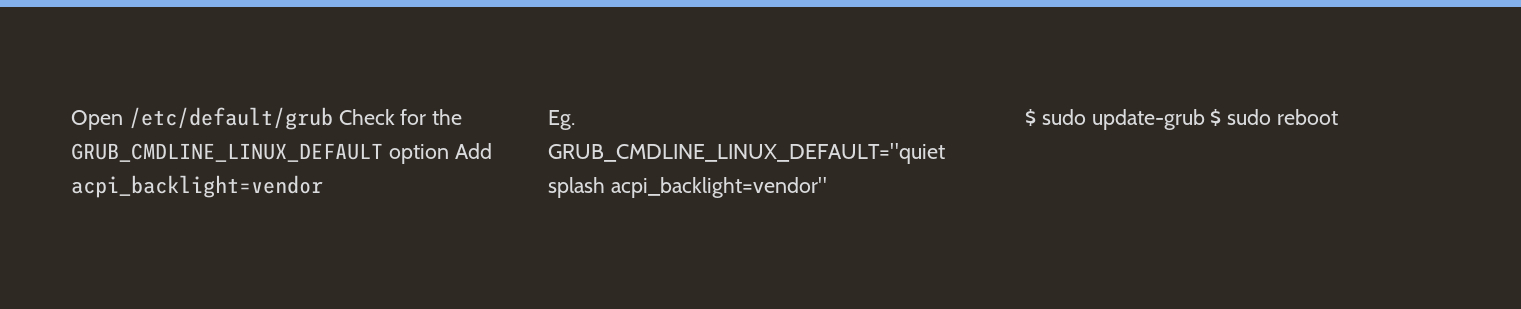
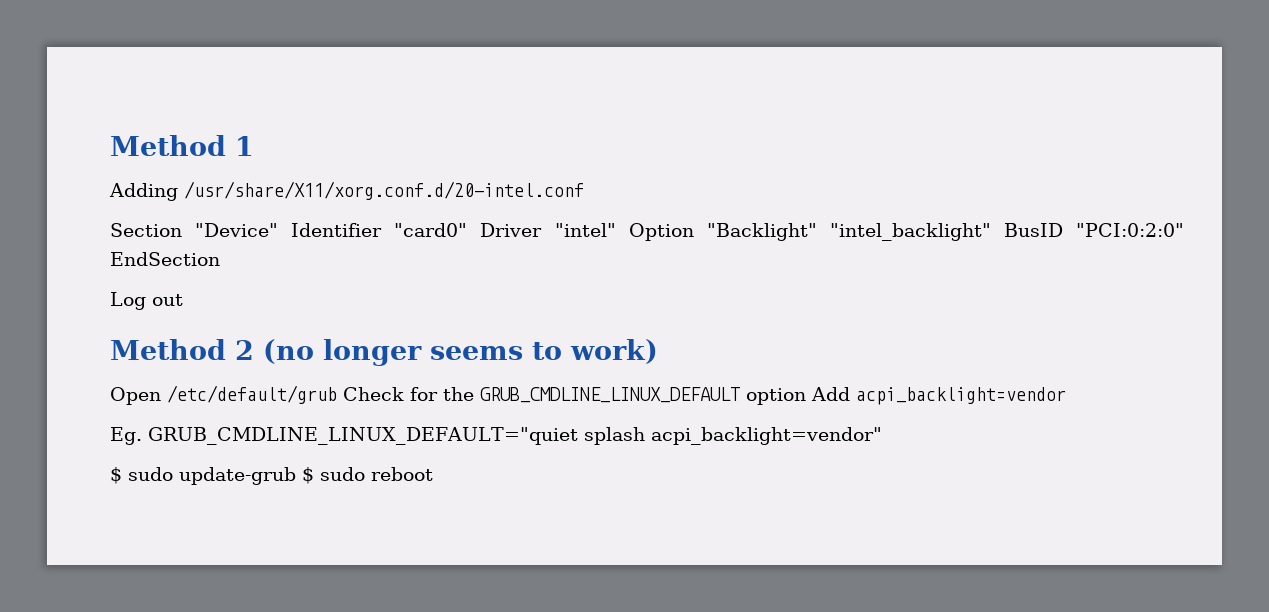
(71, 120) none -> [110,135,254,156] [109,181,584,201] [110,223,1184,241] [110,252,220,266] [110,292,183,310] [110,339,658,366] Method 1 // Adding /usr/share/X11/xorg.conf.d/20-intel.conf // Section "Device" Identifier "card0" Driver "intel" Option "Backlight" "intel_backlight" BusID "PCI:0:2:0" EndSection // Log out // Method 2 (no longer seems to work) //

